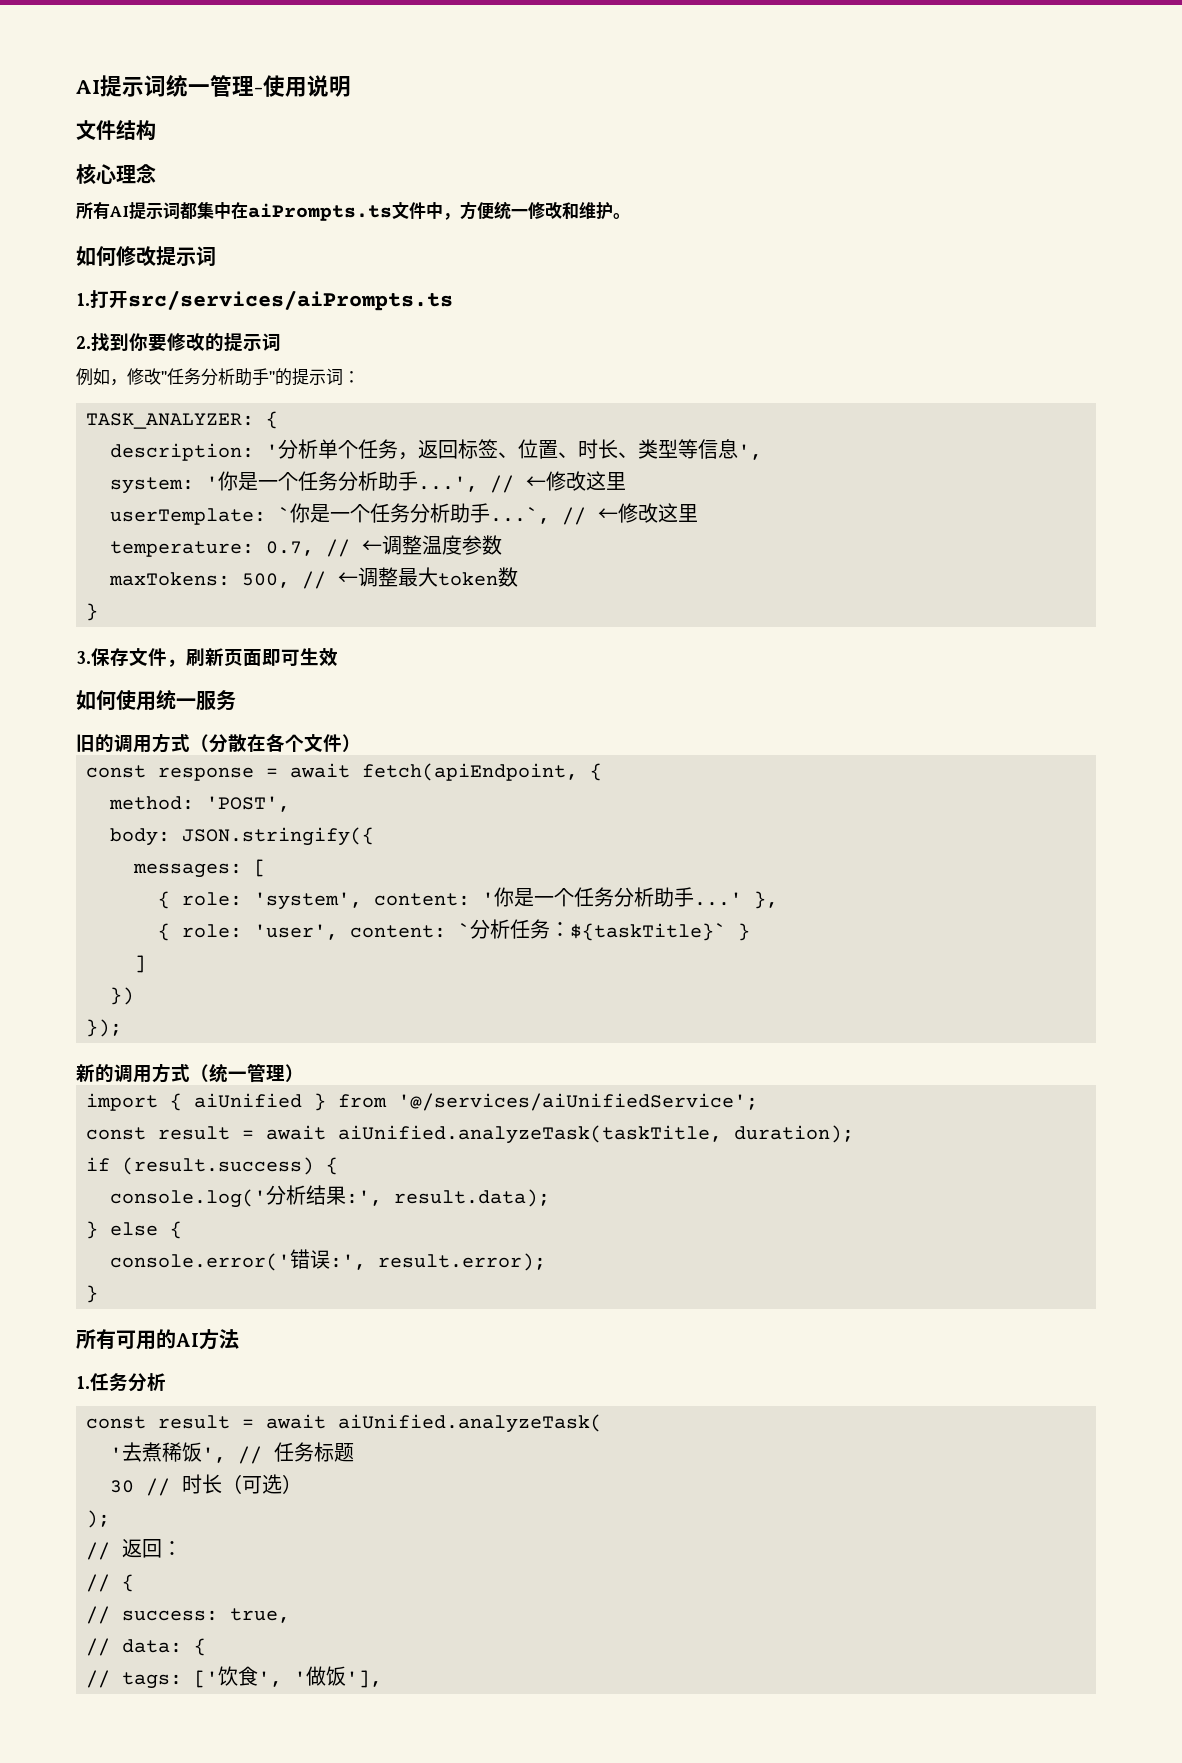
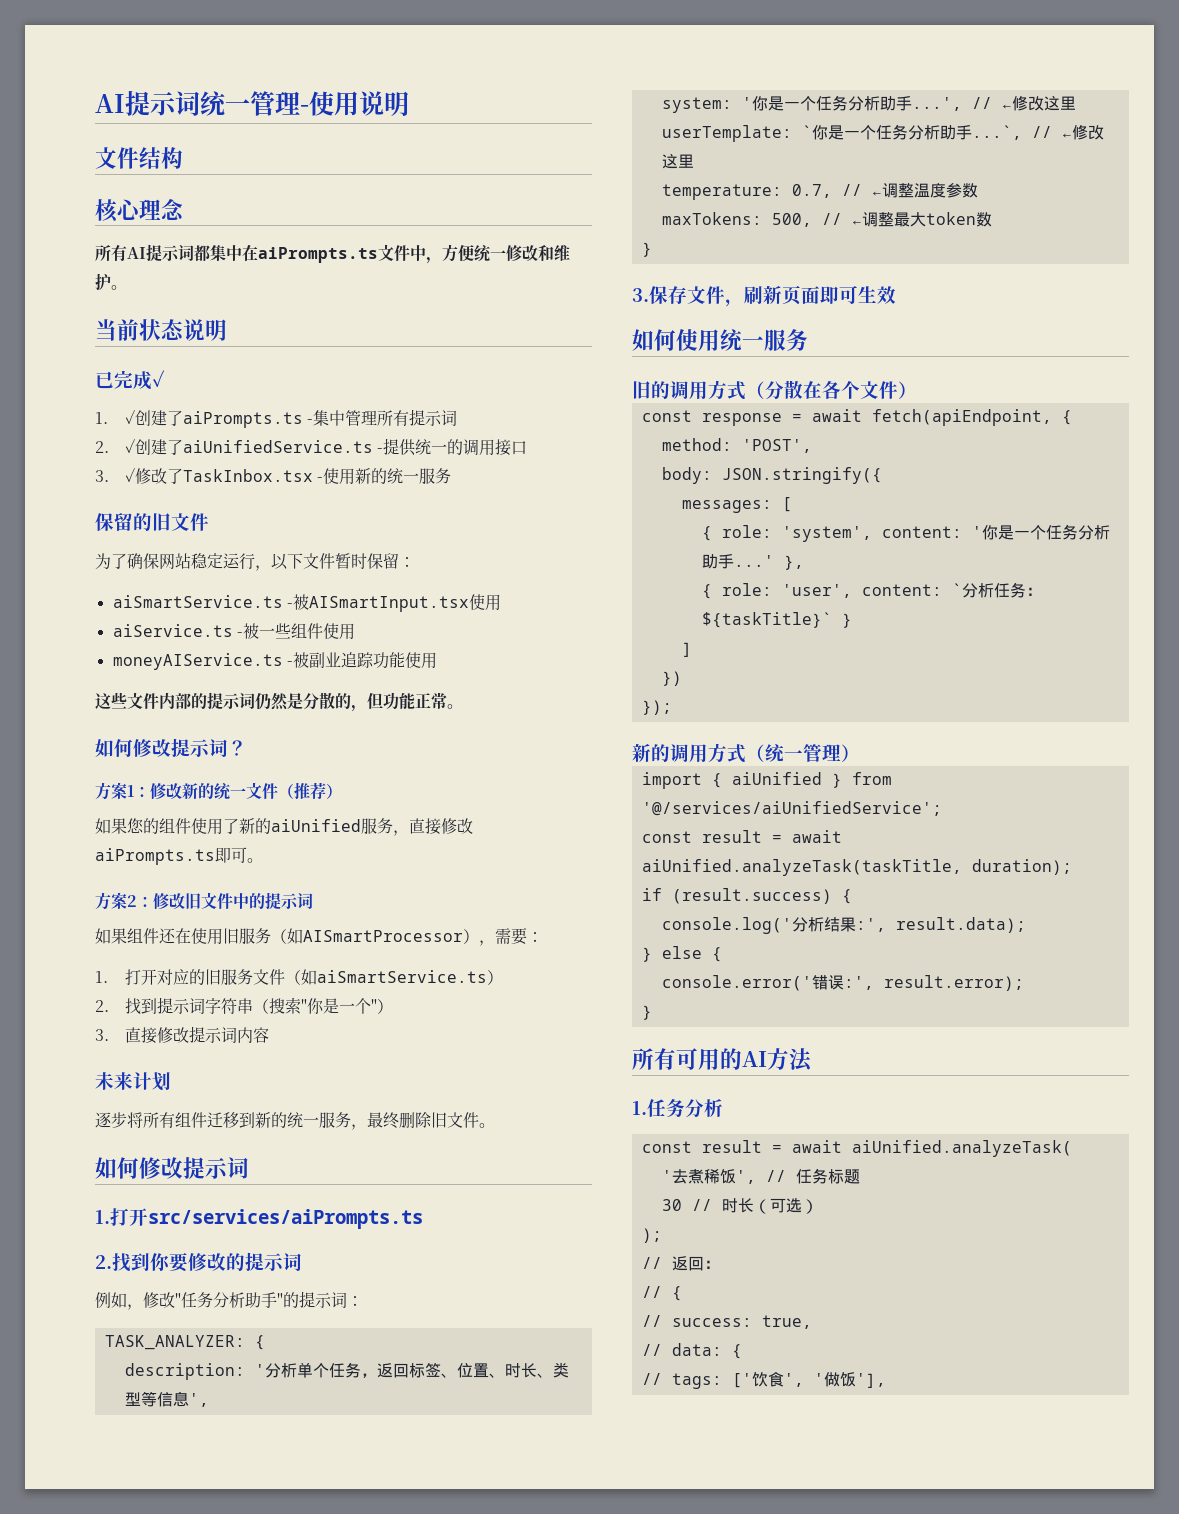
(630, 216) none -> [95,319,227,341] [95,370,165,390] [95,409,457,428] [95,438,527,456] [95,467,451,485] [95,513,209,531] [95,553,415,571] [112,594,501,612] [112,623,355,640] [112,652,437,670] [95,692,463,712] [95,738,247,757] [95,782,342,800] [95,818,473,836] [95,847,263,865] [95,892,313,910] [95,928,543,946] [95,969,503,985] [95,997,393,1015] [95,1026,269,1044] [95,1072,171,1091] [95,1112,495,1130] // 当前状态说明 // 已完成✓ // 1. ✓创建了aiPrompts.ts -集中管理所有提示词 // 2. ✓创建了aiUnifiedService.ts -提供统一的调用接口 // 3. ✓修改了TaskInbox.tsx -使用新的统一服务 // 保留的旧文件 // 为了确保网站稳定运行，以下文件暂时保留： // aiSmartService.ts -被AISmartInput.tsx使用 // aiService.ts -被一些组件使用 // moneyAIService.ts -被副业追踪功能使用 // 这些文件内部的提示词仍然是分散的，但功能正常。 // 如何修改提示词？ // 方案1：修改新的统一文件（推荐） // 如果您的组件使用了新的aiUnified服务，直接修改aiPrompts.ts即可。 // 方案2：修改旧文件中的提示词 // 如果组件还在使用旧服务（如AISmartProcessor），需要： // 1.打开对应的旧服务文件（如aiSmartService.ts） // 2.找到提示词字符串（搜索"你是一个"） // 3.直接修改提示词内容 // 未来计划 // 逐步将所有组件迁移到新的统一服务，最终删除旧文件。

